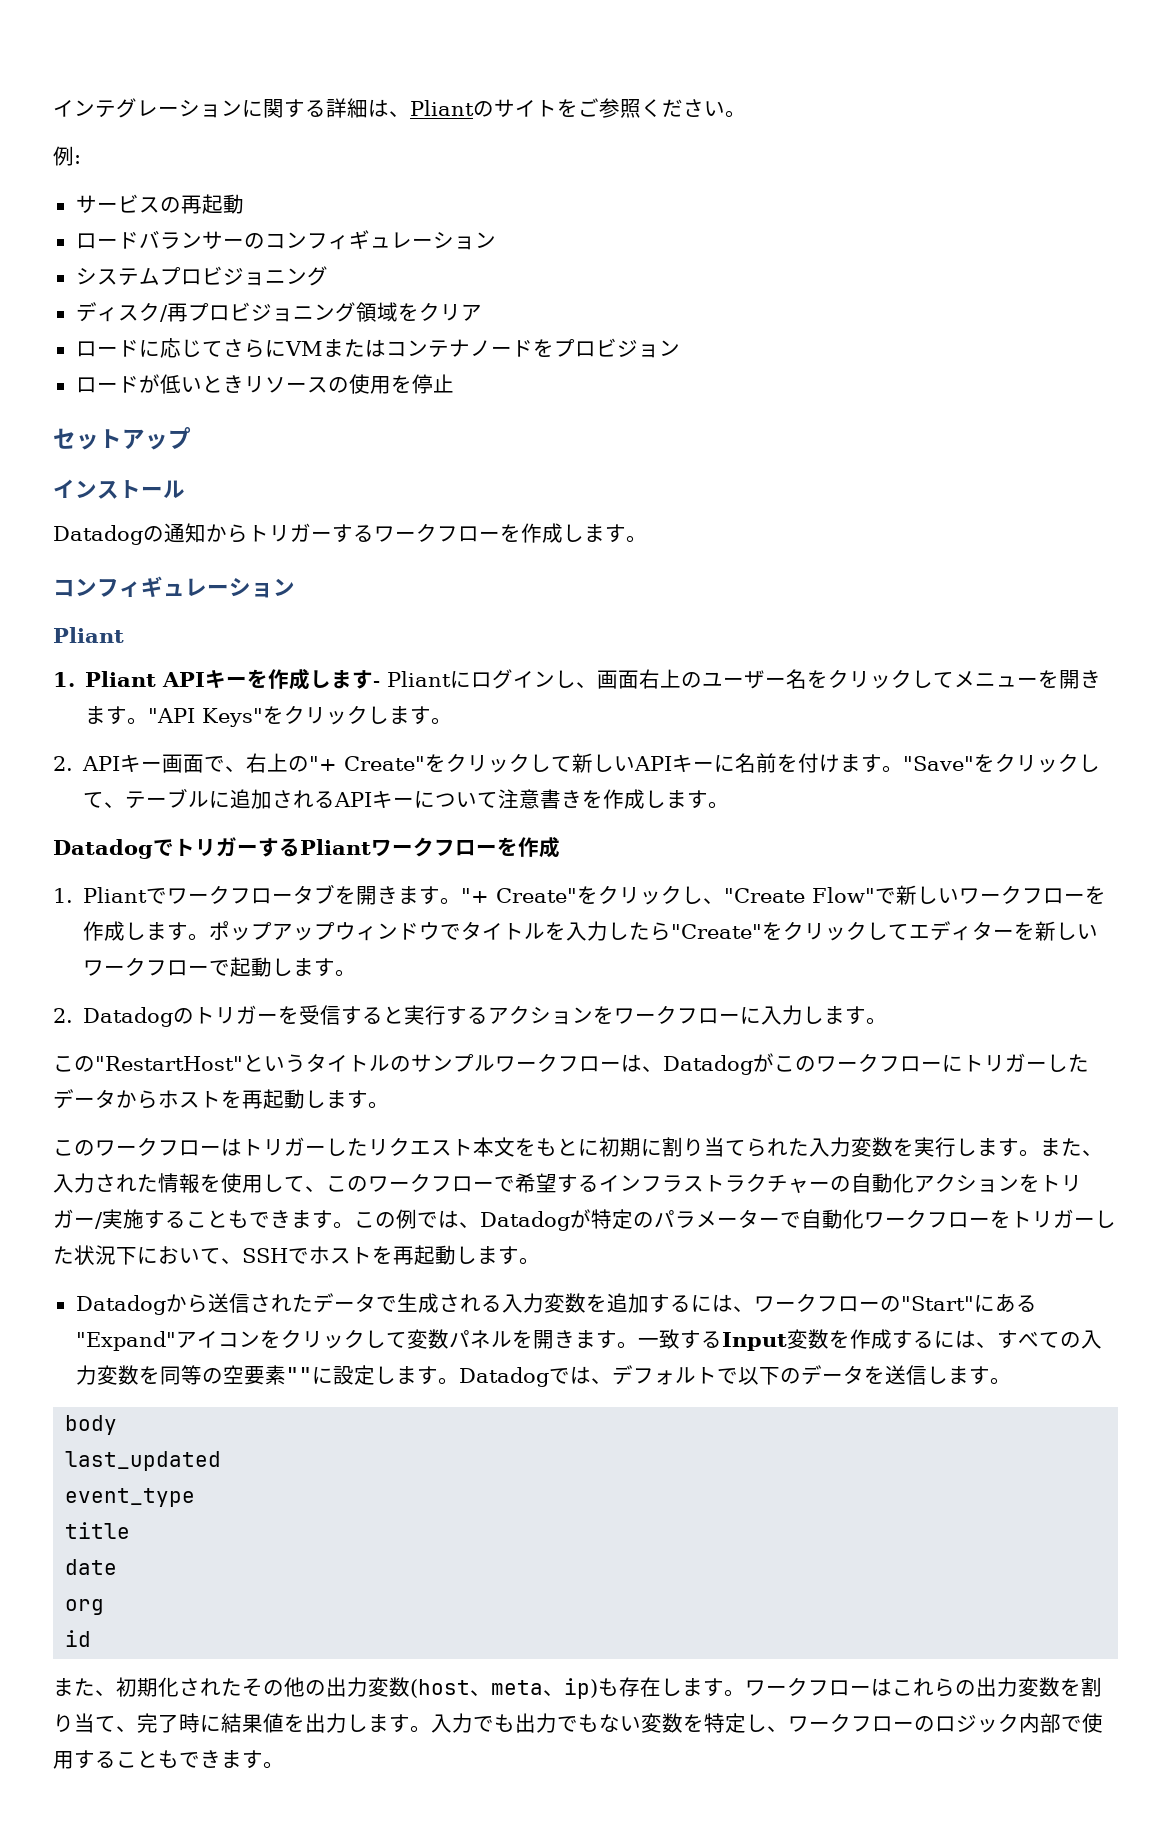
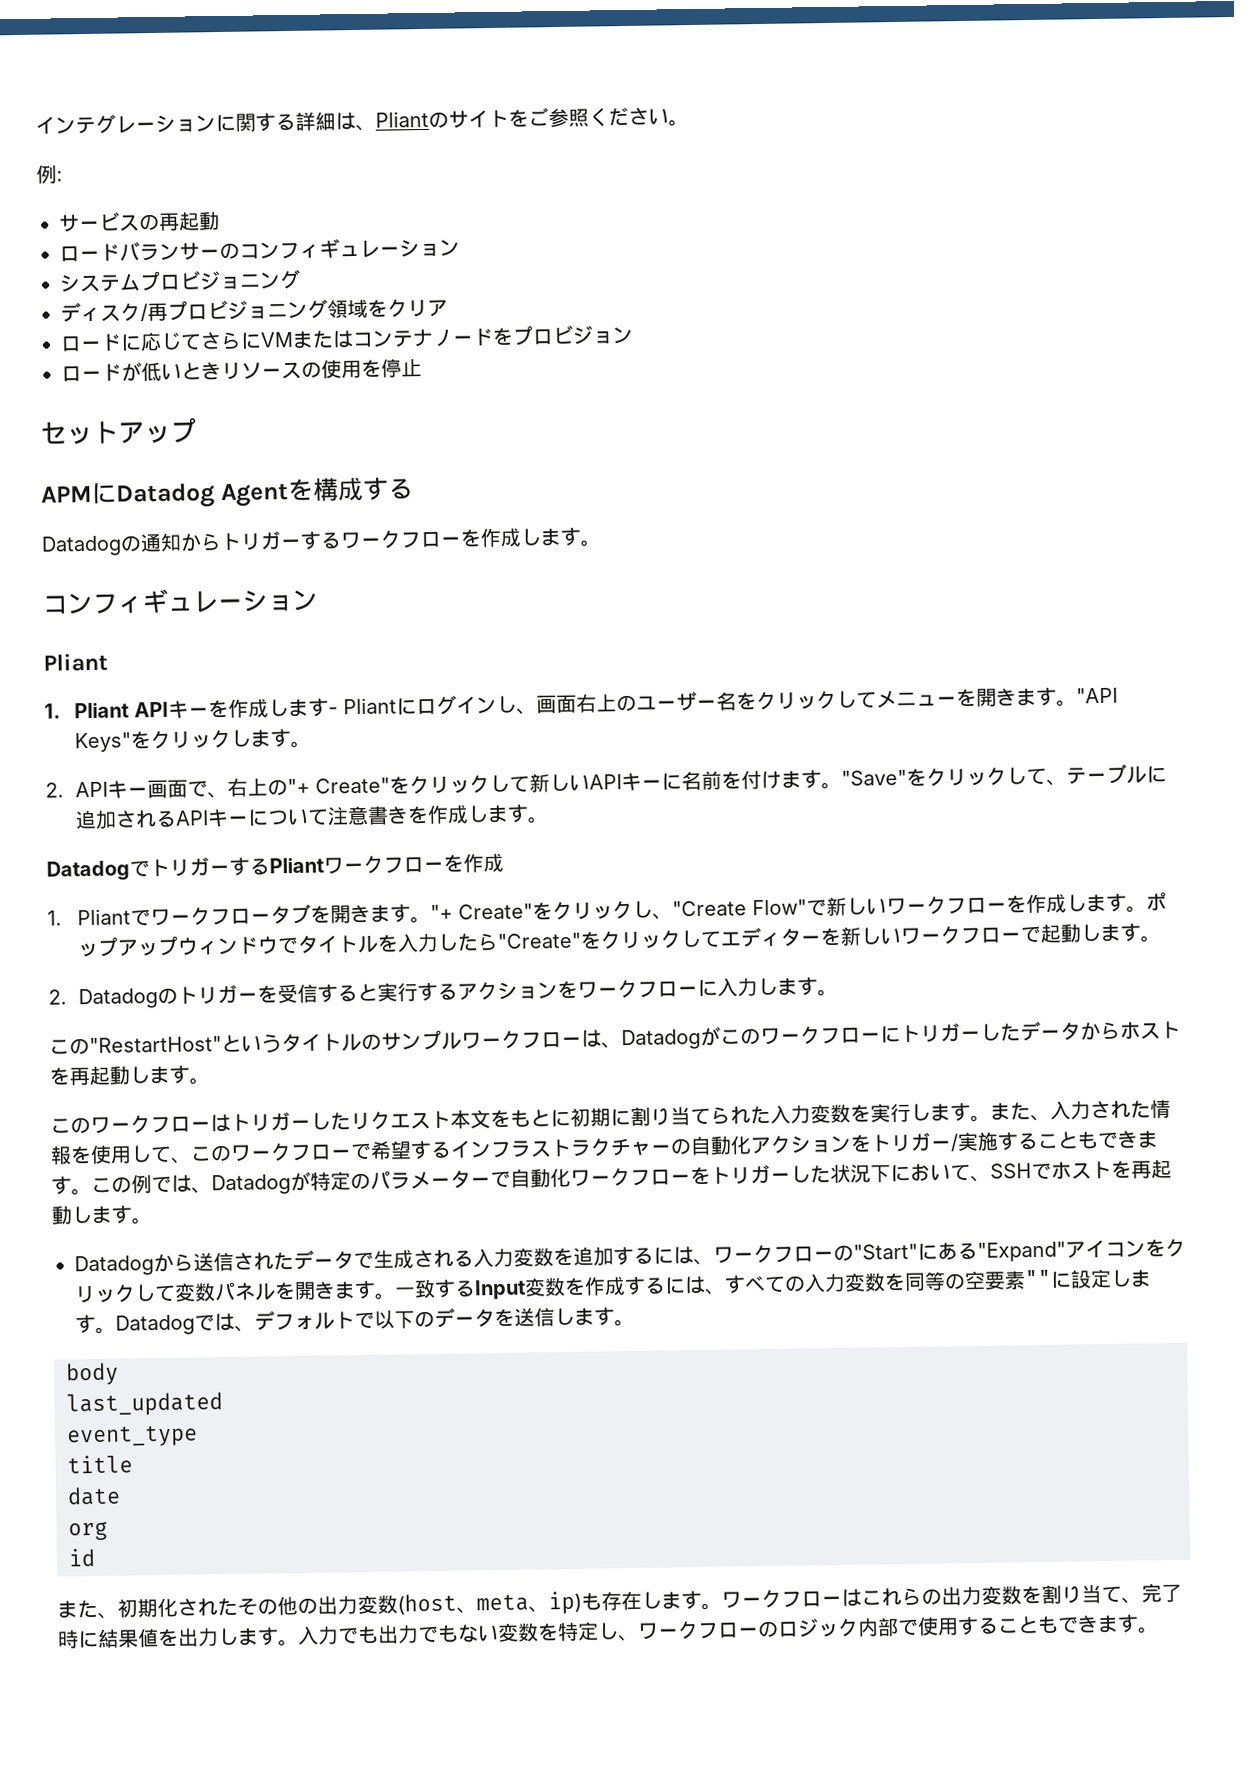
[53,479,185,499] インストール -> [41,476,414,509] APMにDatadog Agentを構成する

